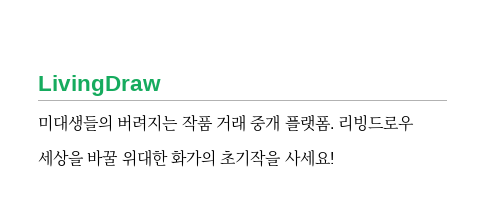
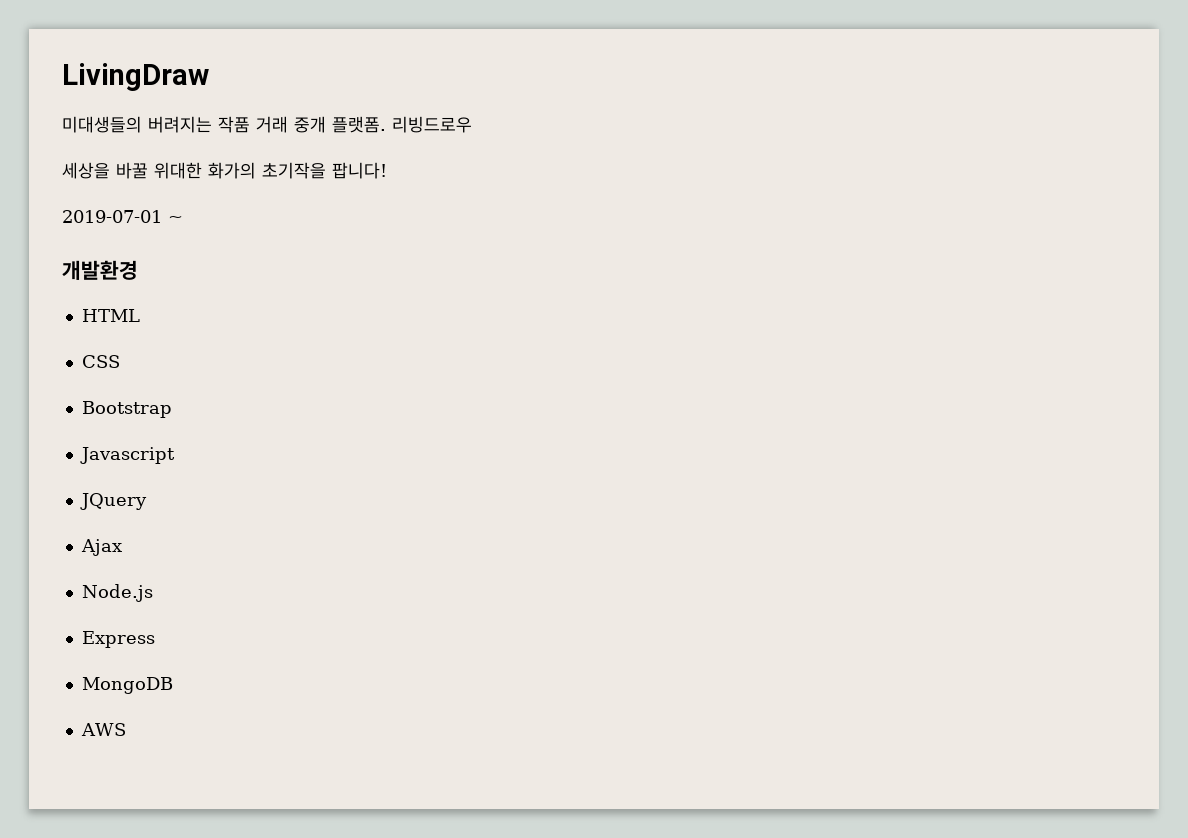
[284,149,334,167] 사세요! -> [332,162,387,179] [62,210,183,223] [62,260,138,280] [81,309,140,322] [81,355,120,368] [81,401,172,418] [79,447,175,464] [79,493,147,510] [80,539,122,556] [81,584,153,602] [81,631,155,648] [81,677,173,694] [80,723,126,736] 팝니다! // 2019-07-01 ~ // 개발환경 // HTML // CSS // Bootstrap // Javascript // JQuery // Ajax // Node.js // Express // MongoDB // AWS

